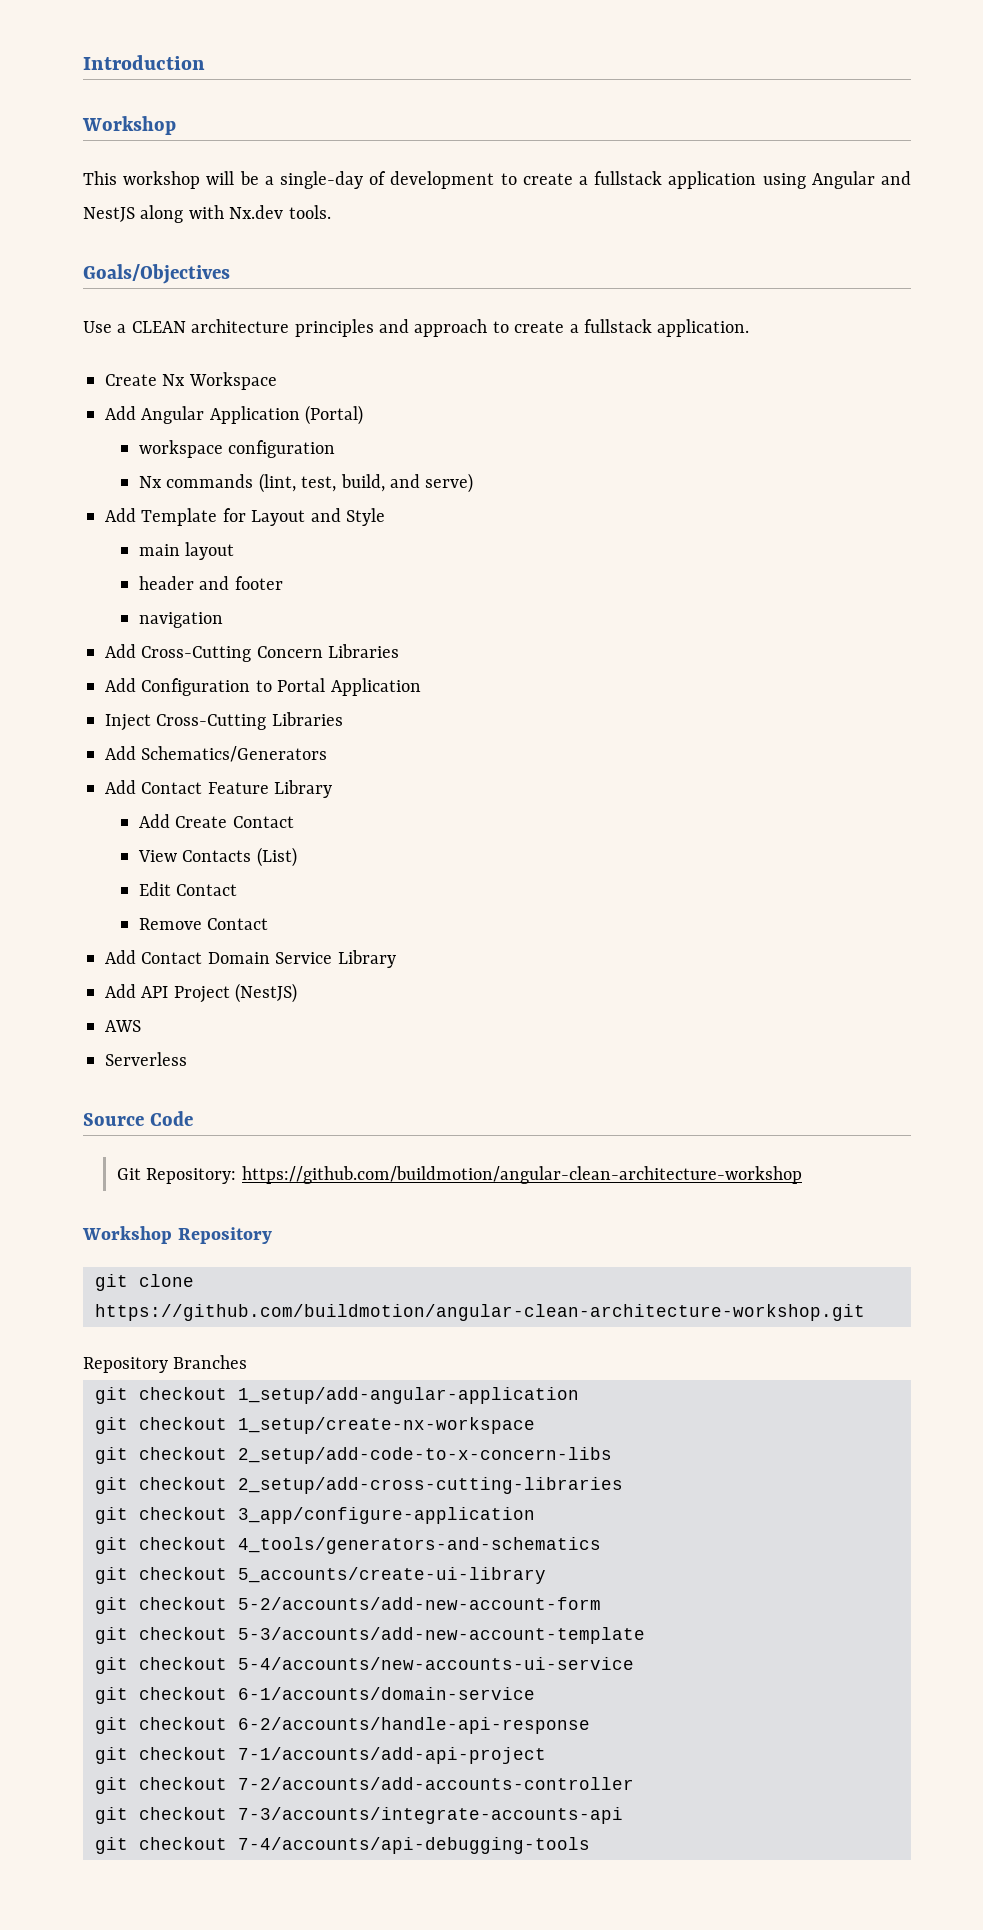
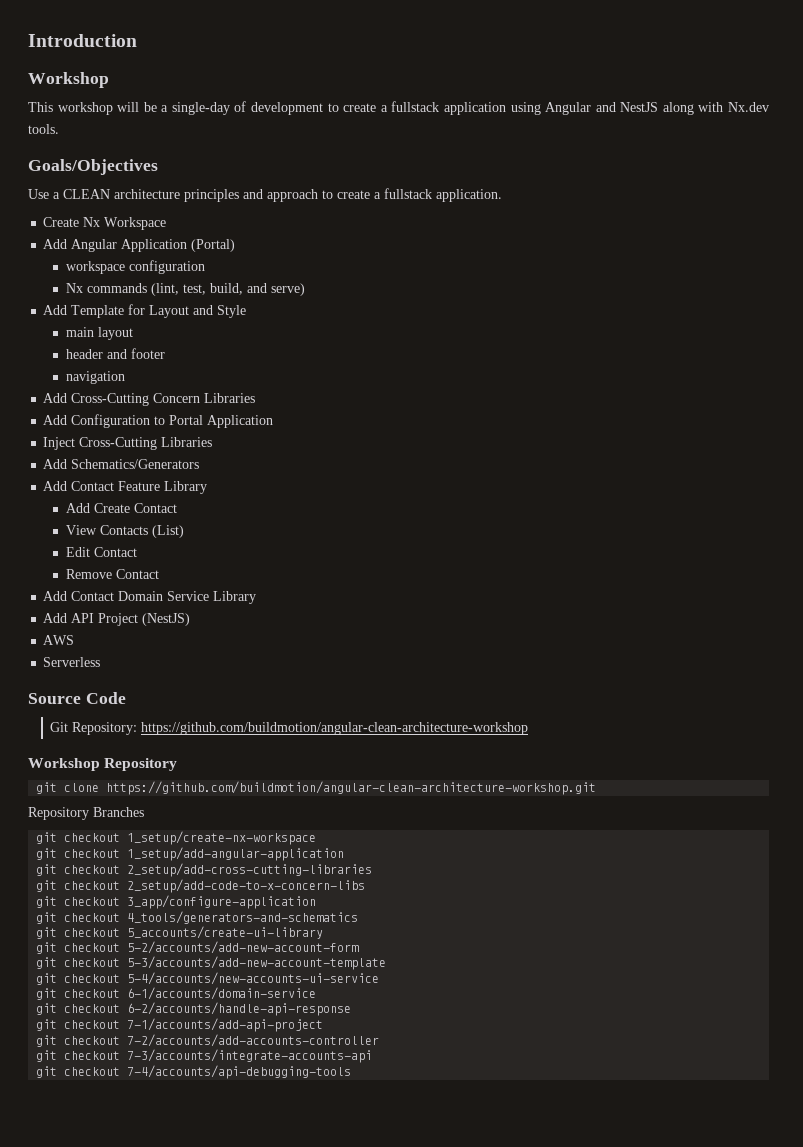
(248, 1362) none -> [36,831,317,845] // git checkout 1_setup/create-nx-workspace
[238,1417,535,1434] 1_setup/create-nx-workspace -> [127,863,373,877] 2_setup/add-cross-cutting-libraries
[95,1477,623,1494] // git checkout 2_setup/add-cross-cutting-libraries -> (366, 886) none

